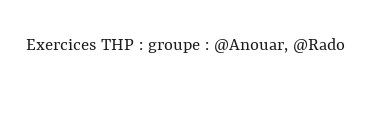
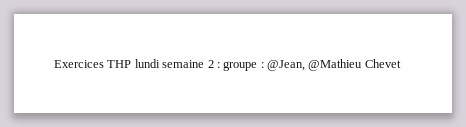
[138,38,345,53] : groupe : @Anouar, @Rado -> [134,59,401,71] lundi semaine 2 : groupe : @Jean, @Mathieu Chevet

